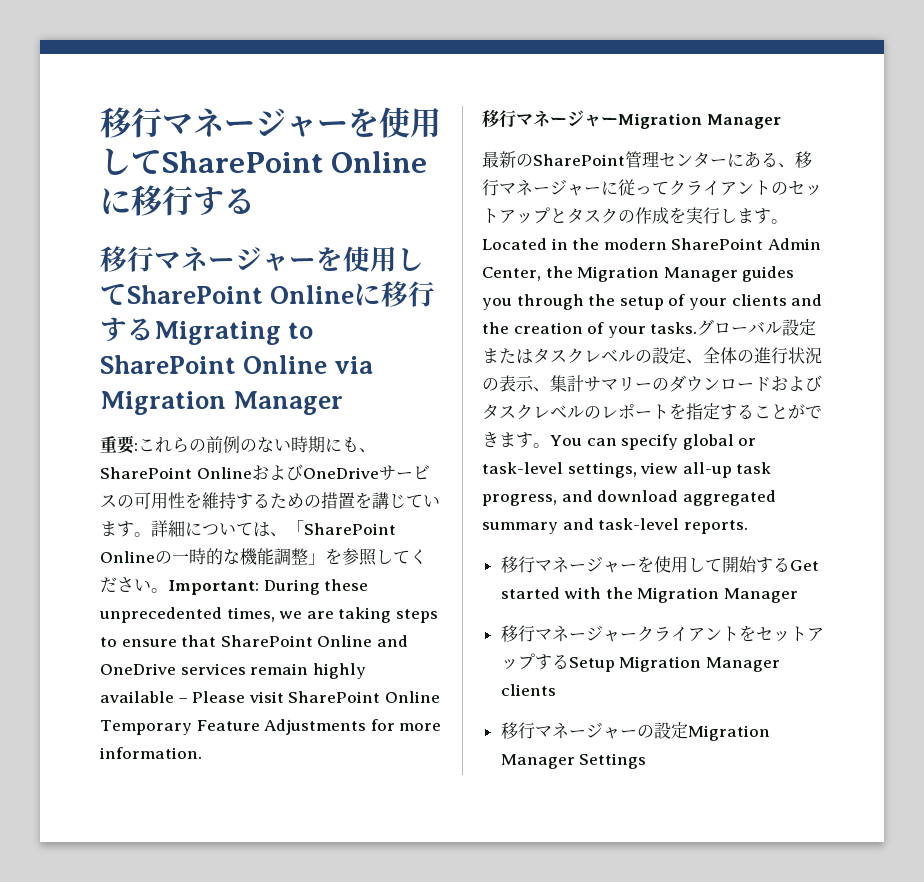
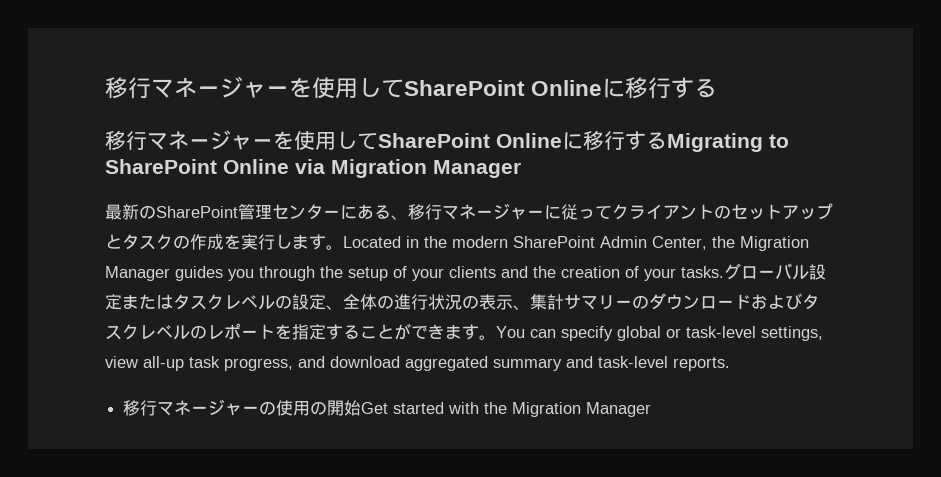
[100,435,376,454] [100,464,430,481] [100,492,440,510] [100,520,396,537] [100,548,427,566] [100,577,369,595] [99,607,438,623] [100,635,408,647] [100,663,366,679] [100,691,440,703] [100,719,442,735] [99,747,202,759] [482,109,781,129] // 重要:これらの前例のない時期にも、SharePoint OnlineおよびOneDriveサービスの可用性を維持するための措置を講じています。詳細については、「SharePoint Onlineの一時的な機能調整」を参照してください。Important: During these unprecedented times, we are taking steps to ensure that SharePoint Online and OneDrive services remain highly available – Please visit SharePoint Online Temporary Feature Adjustments for more information. // 移行マネージャーMigration Manager -> (521, 169) none
[636,556,790,573] を使用して開始する -> [259,400,362,416] の使用の開始
[500,625,824,642] [500,653,780,672] [500,684,556,696] [500,722,770,741] [500,753,647,769] // 移行マネージャークライアントをセットアップするSetup Migration Manager clients // 移行マネージャーの設定Migration Manager Settings -> (652, 409) none

